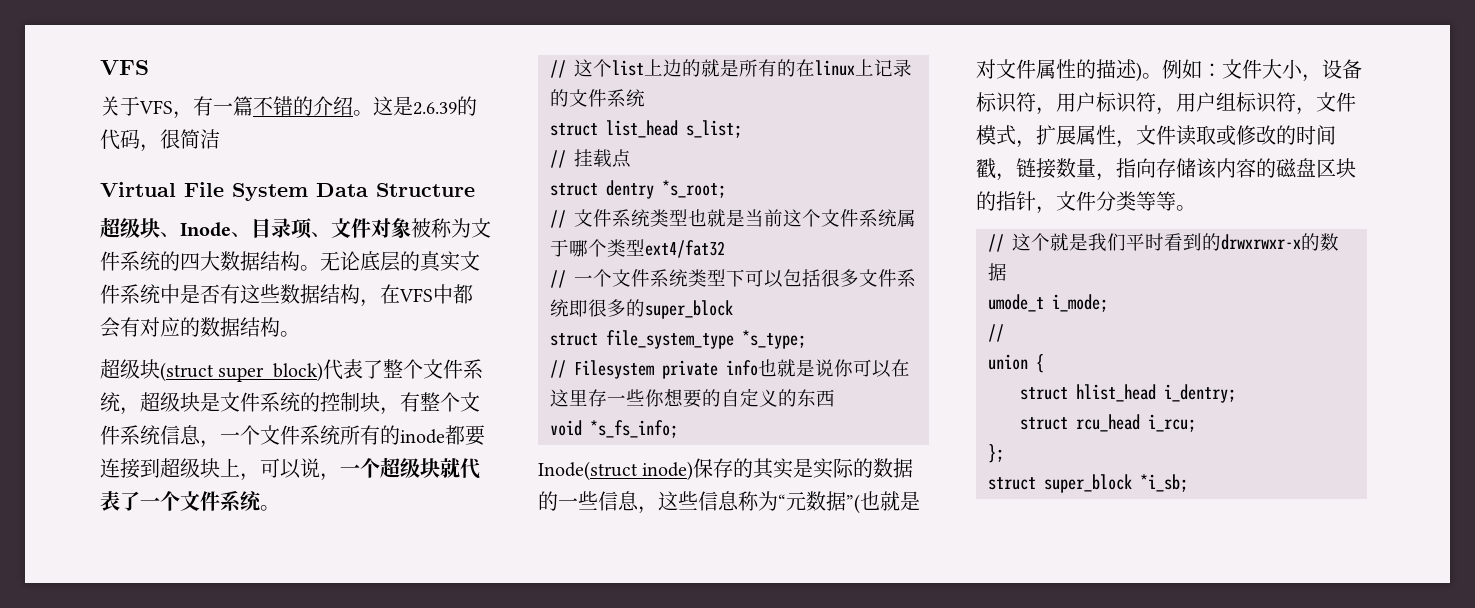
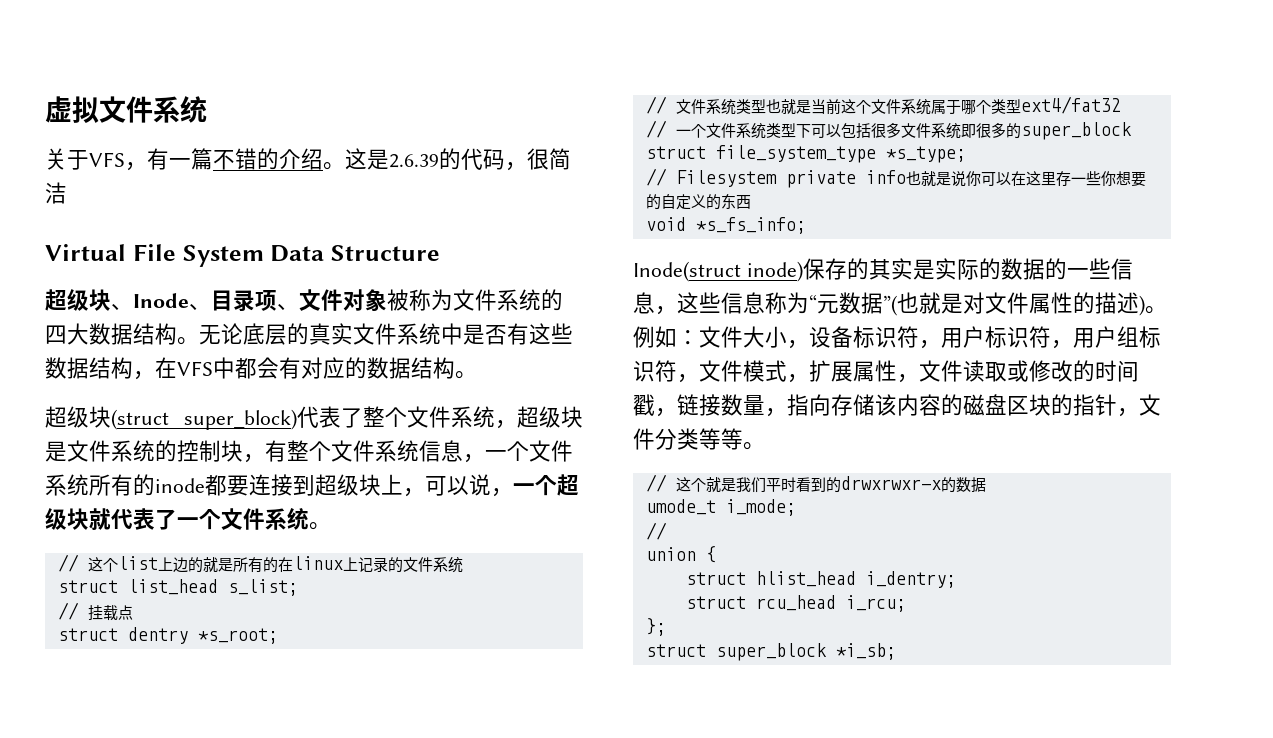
[100,60,149,75] VFS -> [45,96,207,123] 虚拟文件系统

